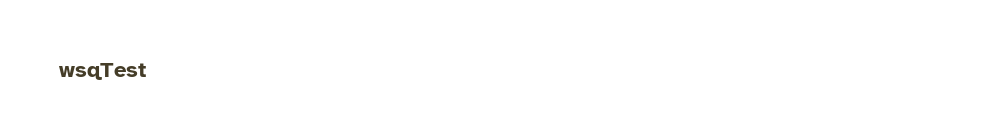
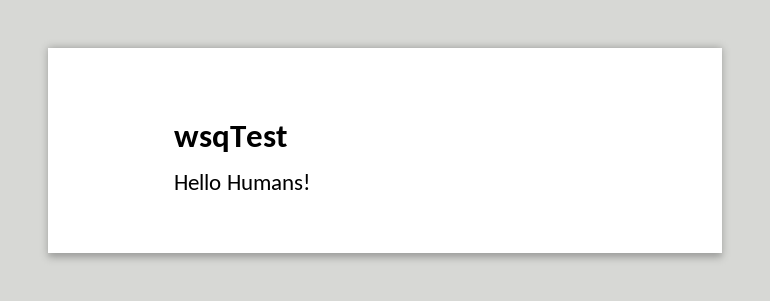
(146, 71) none -> [174,174,311,190] // Hello Humans!

